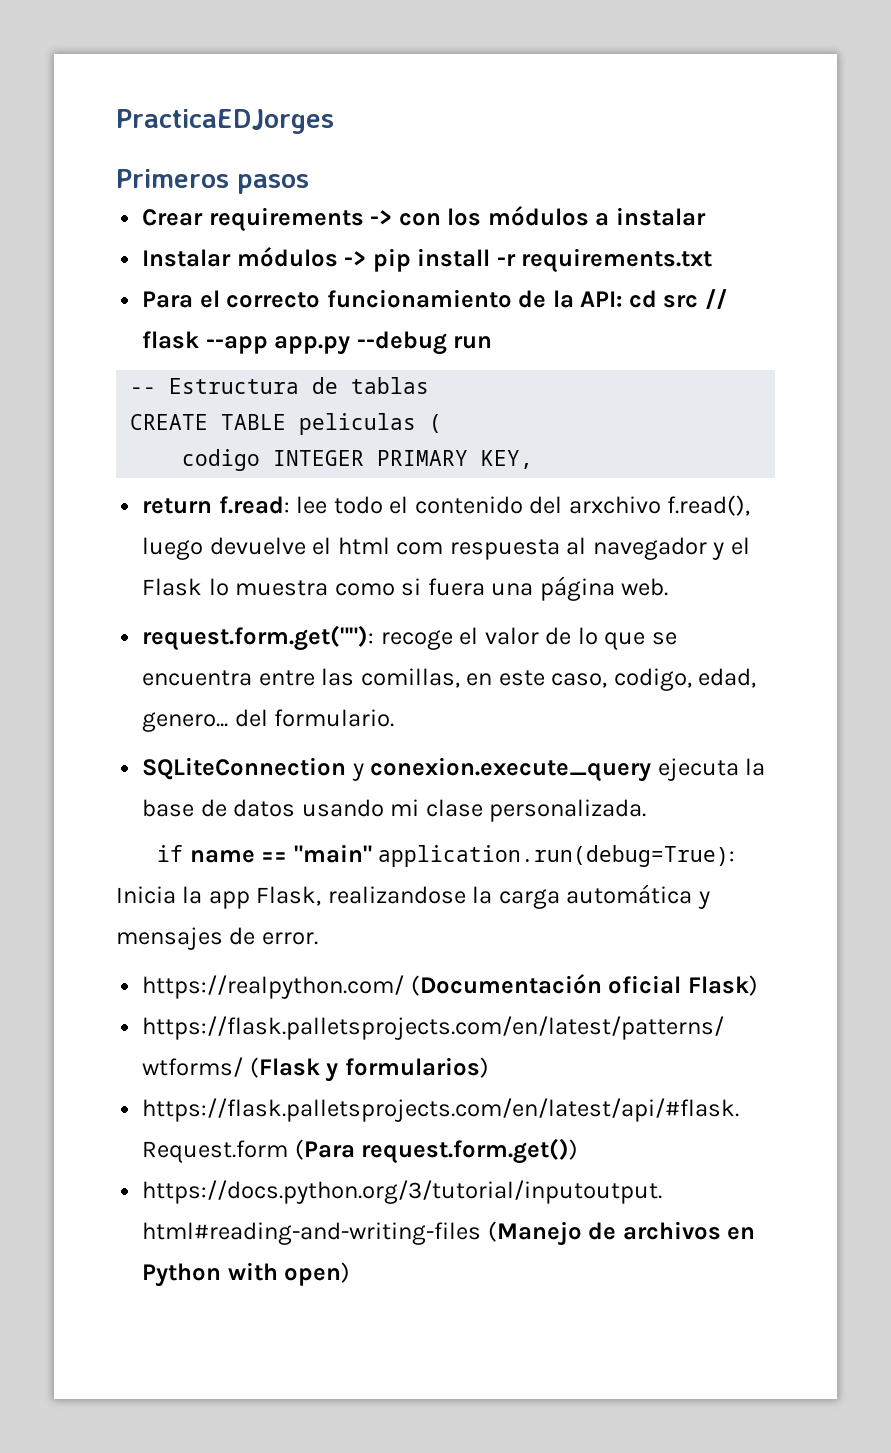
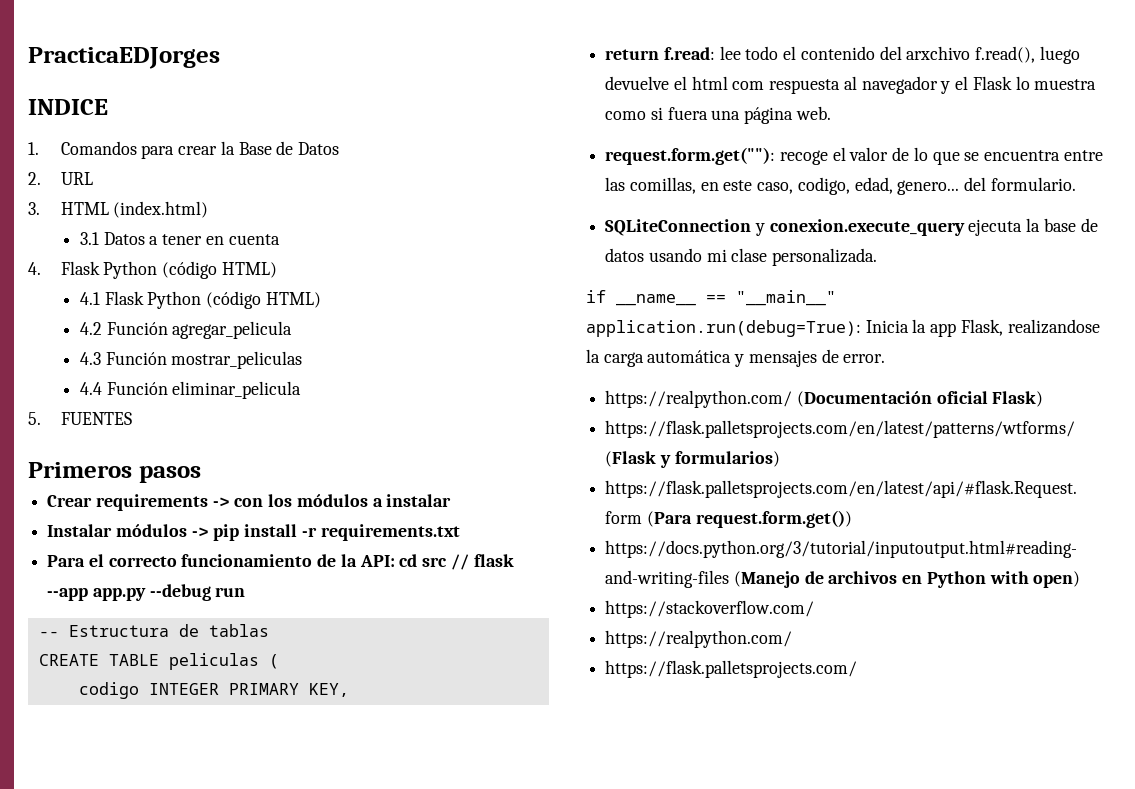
(334, 121) none -> [28,99,108,115] [28,141,340,159] [28,172,93,185] [28,201,209,218] [79,232,280,245] [28,261,277,279] [79,291,321,309] [79,321,293,339] [79,351,303,369] [79,381,302,399] [28,412,132,425] // INDICE // 1. Comandos para crear la Base de Datos // 2. URL // 3. HTML (index.html) // 3.1 Datos a tener en cuenta // 4. Flask Python (código HTML) // 4.1 Flask Python (código HTML) // 4.2 Función agregar_pelicula // 4.3 Función mostrar_peliculas // 4.4 Función eliminar_pelicula // 5. FUENTES
[189,844,372,863] name == "main" -> [616,290,836,306] __name__ == "__main__"
(351, 1274) none -> [605,600,815,618] [605,630,793,648] [605,660,858,678] // https://stackoverflow.com/ // https://realpython.com/ // https://flask.palletsprojects.com/

